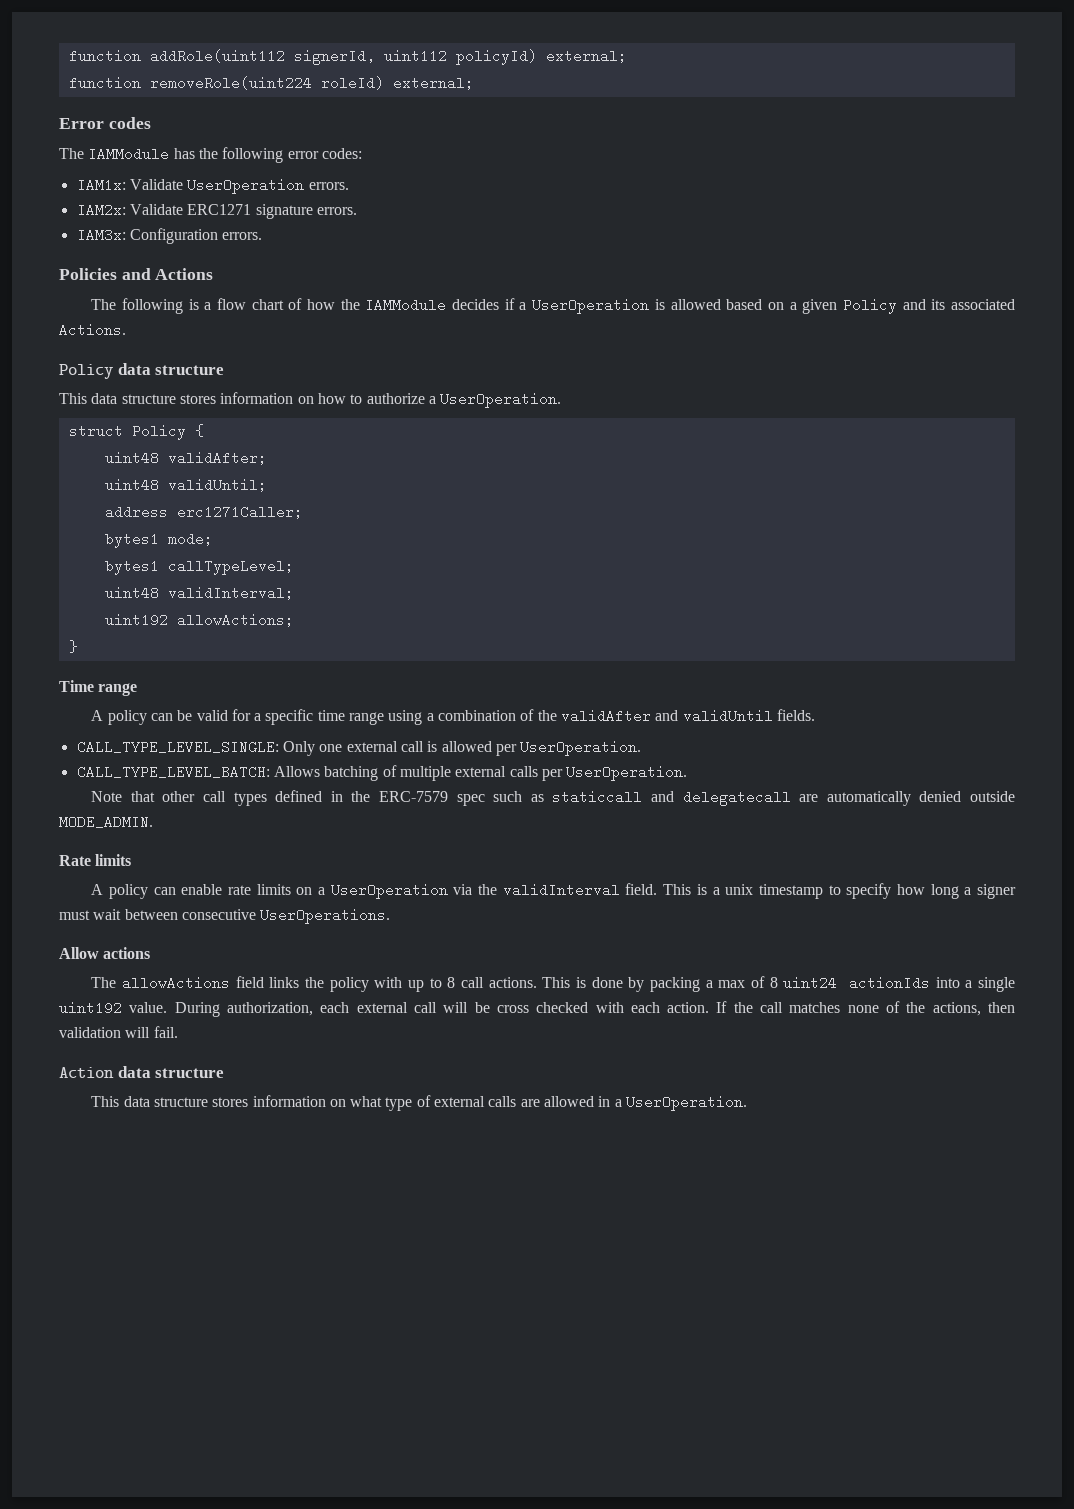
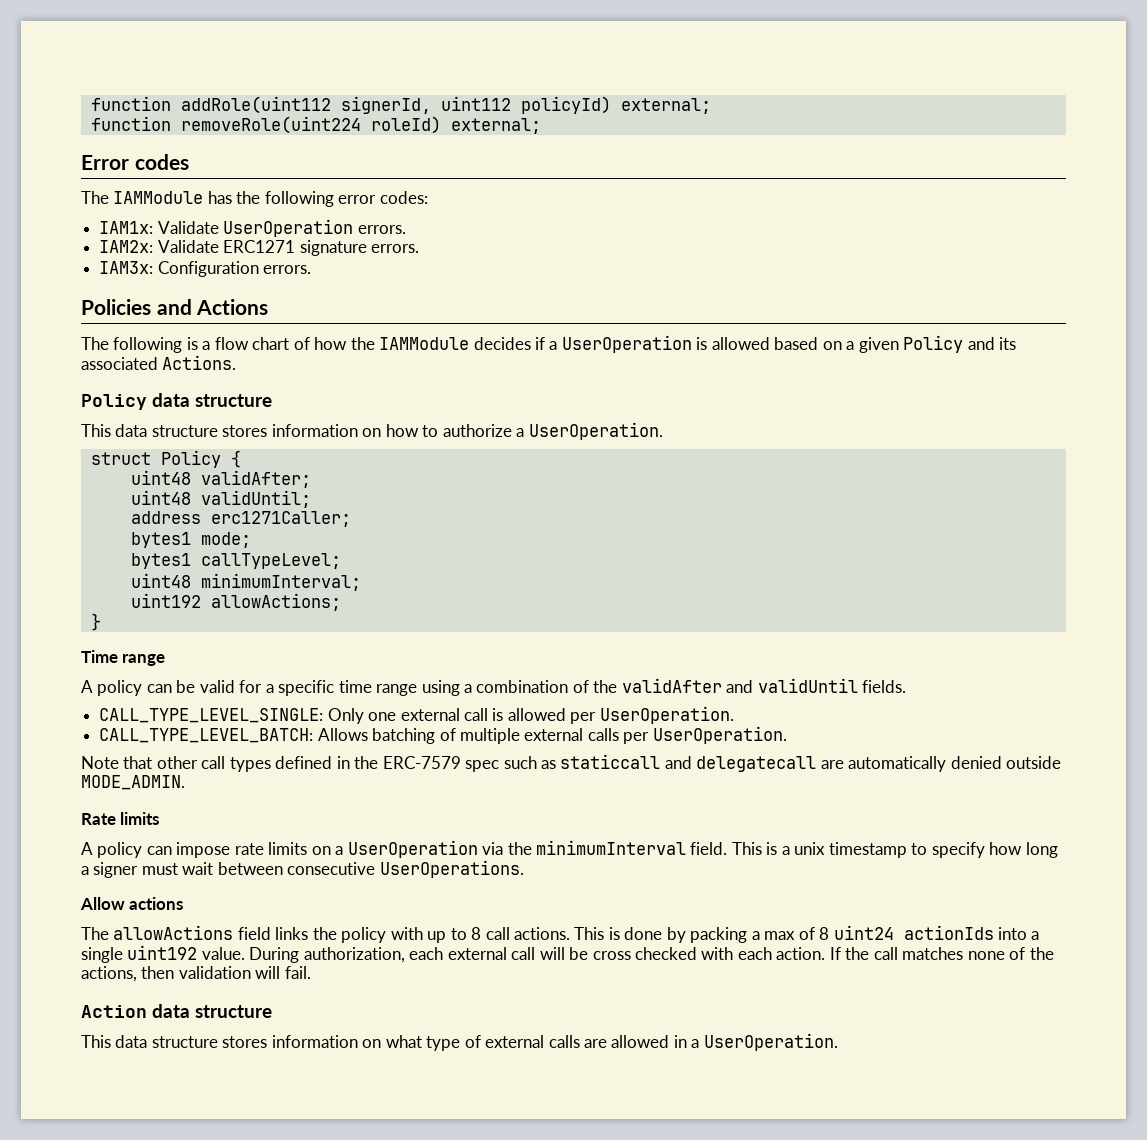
[167,586,294,600] validInterval; -> [200,573,361,591] minimumInterval;
[181,884,223,895] enable -> [176,842,231,858] impose
[502,883,620,897] validInterval -> [536,840,687,855] minimumInterval

